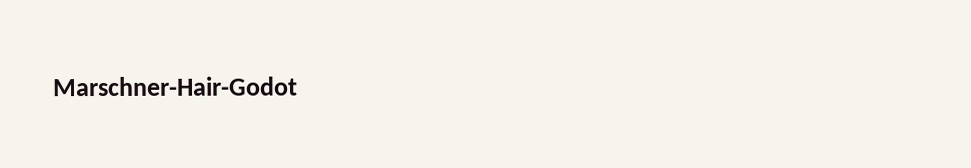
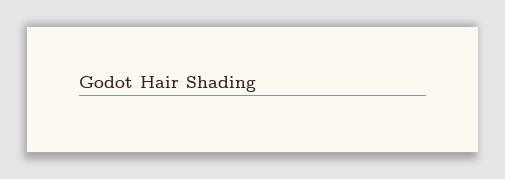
[52,76,298,97] Marschner-Hair-Godot -> [79,76,256,92] Godot Hair Shading

